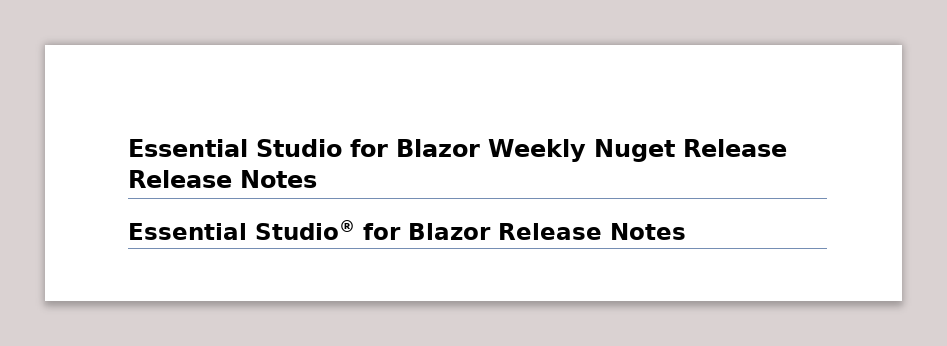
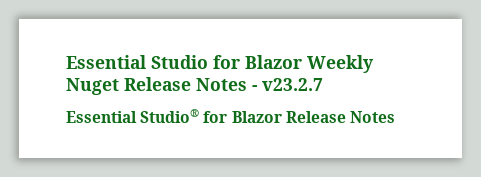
[128,170,317,188] Release Notes -> [196,78,323,91] Notes - v23.2.7

